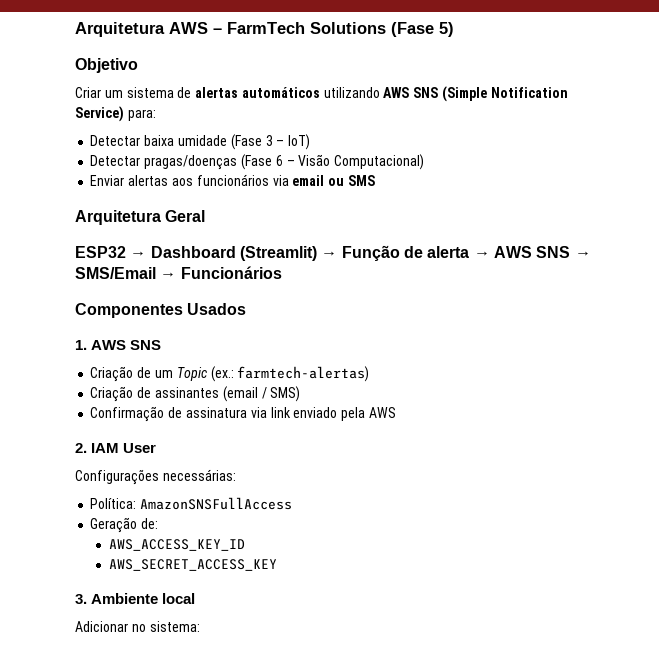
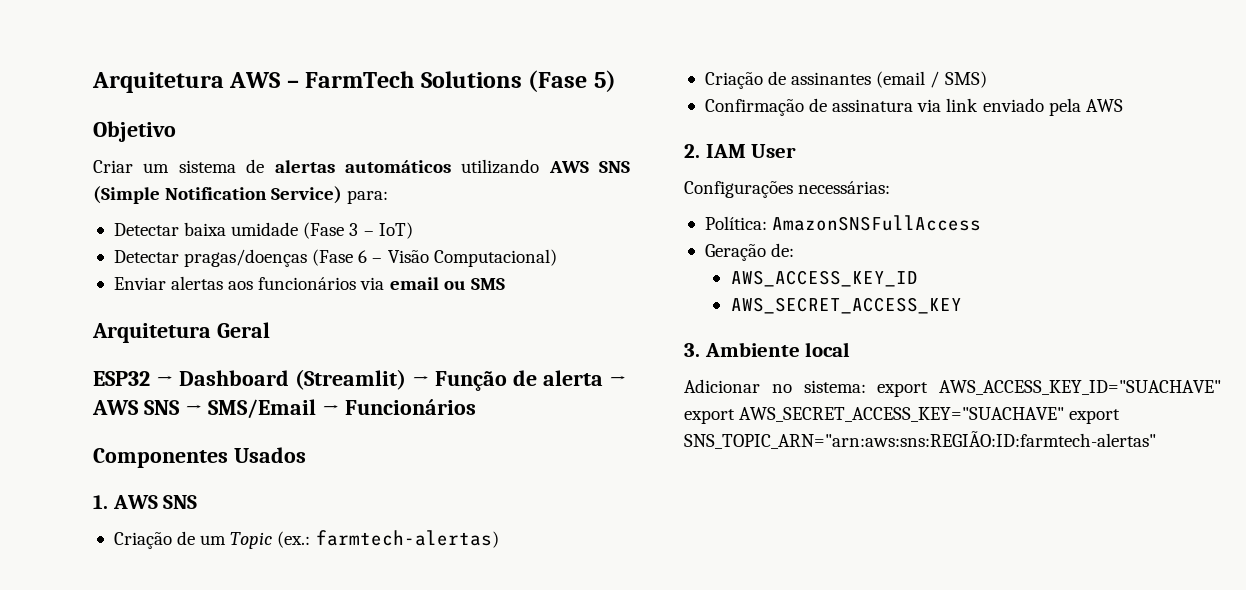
(200, 626) none -> [877,380,1221,397] [684,407,1121,424] [684,431,1156,449] export AWS_ACCESS_KEY_ID="SUACHAVE" export AWS_SECRET_ACCESS_KEY="SUACHAVE" export SNS_TOPIC_ARN="arn:aws:sns:REGIÃO:ID:farmtech-alertas"

